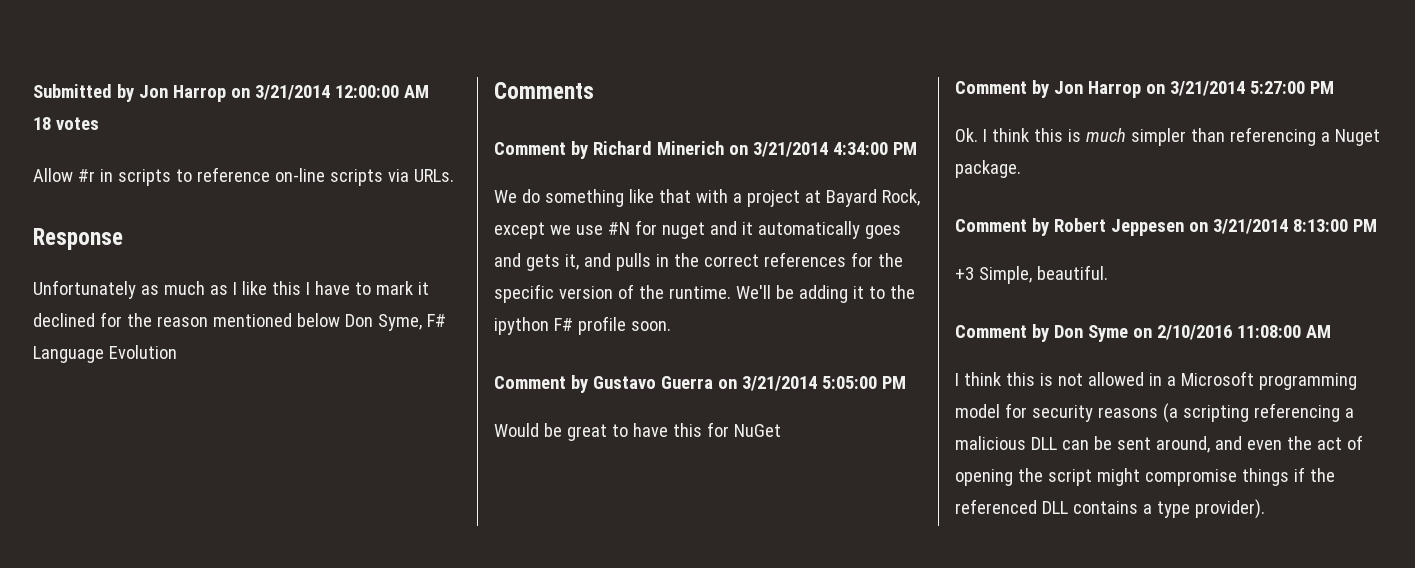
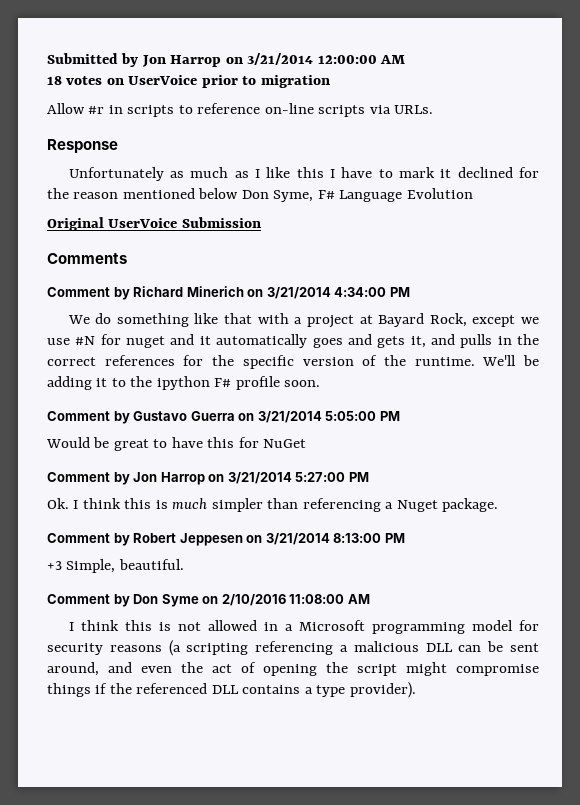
(99, 123) none -> [106,75,330,88] on UserVoice prior to migration
(177, 352) none -> [47,217,261,231] // Original UserVoice Submission

